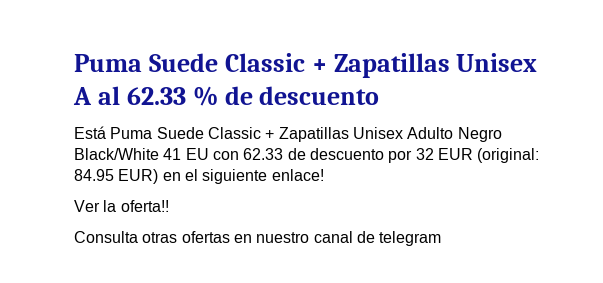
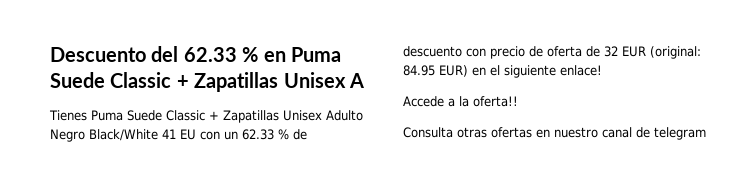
(74, 63) none -> [50,46,286,62] Descuento del 62.33 % en
[97,86,380,106] [74,126,106,139] al 62.33 % de descuento // Está -> [49,110,87,121] // Tienes
[243,148,413,163] 62.33 de descuento por -> [224,129,307,140] [403,46,600,59] un 62.33 % de descuento con precio de oferta de
[74,200,100,212] Ver -> [403,96,455,107] Accede a

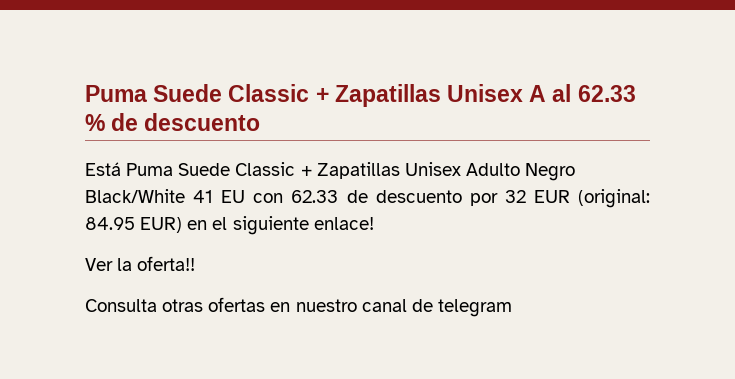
[50,46,286,62] Descuento del 62.33 % en -> (85, 93) none
[49,110,87,121] // Tienes -> [552,84,636,102] [85,113,261,131] [85,162,121,176] al 62.33 % de descuento // Está
[224,129,307,140] [403,46,600,59] un 62.33 % de descuento con precio de oferta de -> [291,190,498,206] 62.33 de descuento por
[403,96,455,107] Accede a -> [85,258,113,271] Ver

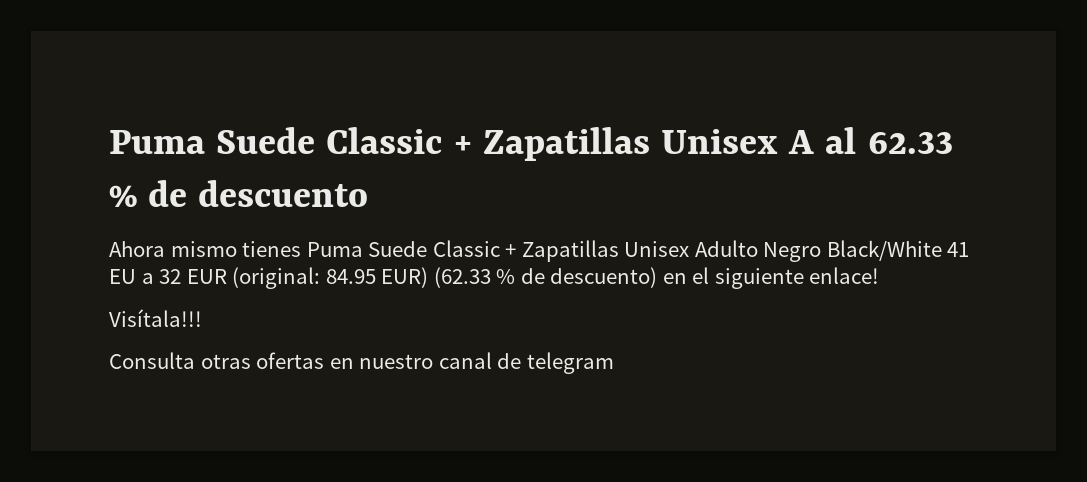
[85,162,121,176] Está -> [109,241,302,257] Ahora mismo tienes
[253,190,498,206] con 62.33 de descuento por -> [141,273,154,284] a
(183, 225) none -> [433,267,658,288] (62.33 % de descuento)
[85,256,196,271] Ver la oferta!! -> [109,309,202,327] Visítala!!!

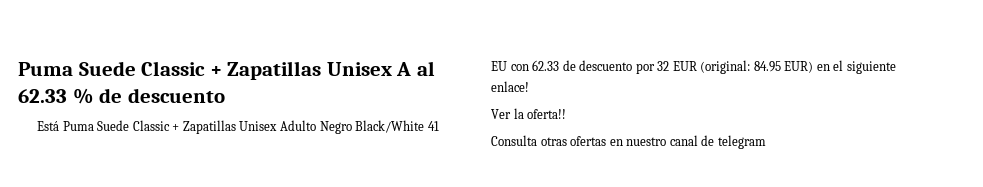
[109,241,302,257] Ahora mismo tienes -> [37,121,60,131] Está
[141,273,154,284] a -> [510,60,655,74] con 62.33 de descuento por
[433,267,658,288] (62.33 % de descuento) -> (814, 67) none
[109,309,202,327] Visítala!!! -> [491,108,567,119] Ver la oferta!!

